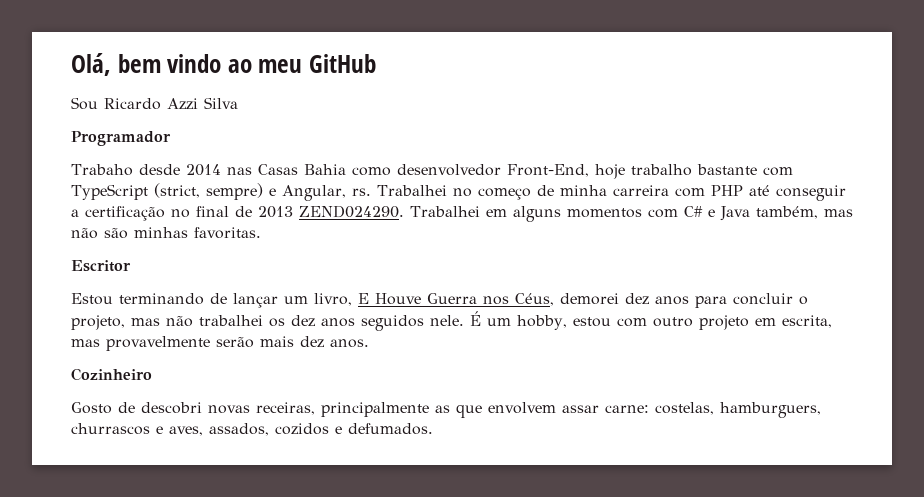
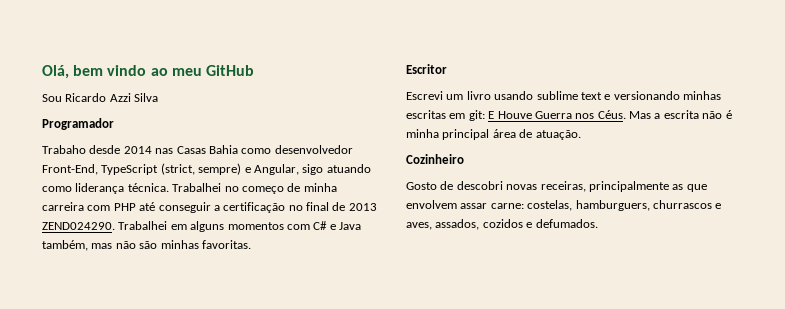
[594,164,793,179] hoje trabalho bastante com -> (98, 169) none
[351,188,371,196] rs. -> [302,164,371,175] [42,183,169,194] sigo atuando como liderança técnica.
[71,293,808,308] [71,311,832,331] [71,336,369,351] Estou terminando de lançar um livro, E Houve Guerra nos Céus, demorei dez anos para concluir o projeto, mas não trabalhei os dez anos seguidos nele. É um hobby, estou com outro projeto em escrita, mas provavelmente serão mais dez anos. -> [406,91,721,100] [406,110,732,121] [406,129,581,140] Escrevi um livro usando sublime text e versionando minhas escritas em git: E Houve Guerra nos Céus. Mas a escrita não é minha principal área de atuação.

